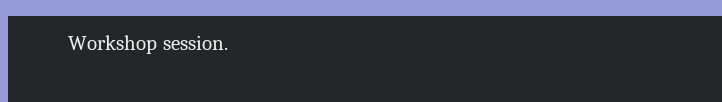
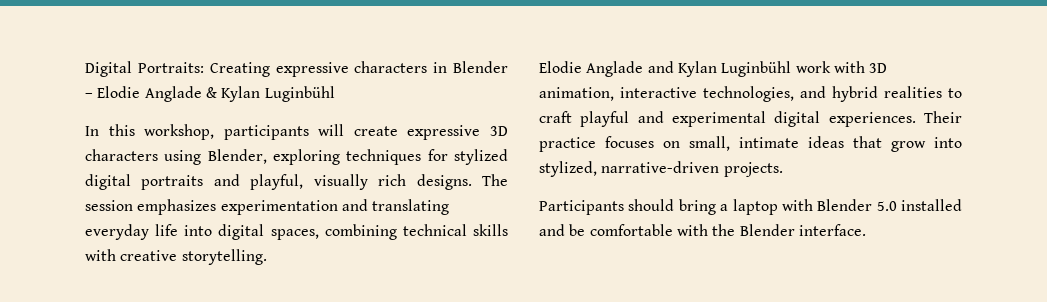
[68,35,228,54] Workshop session. -> [85,61,508,77] [85,86,335,102] [85,124,508,140] [85,149,508,165] [85,174,508,190] [85,199,450,215] [85,224,508,240] [85,249,267,265] [539,61,888,77] [539,86,962,102] [539,111,962,127] [539,136,962,152] [539,161,783,177] [539,199,962,215] [539,224,866,236] Digital Portraits: Creating expressive characters in Blender – Elodie Anglade & Kylan Luginbühl // In this workshop, participants will create expressive 3D characters using Blender, exploring techniques for stylized digital portraits and playful, visually rich designs. The session emphasizes experimentation and translating everyday life into digital spaces, combining technical skills with creative storytelling. // Elodie Anglade and Kylan Luginbühl work with 3D animation, interactive technologies, and hybrid realities to craft playful and experimental digital experiences. Their practice focuses on small, intimate ideas that grow into stylized, narrative-driven projects. // Participants should bring a laptop with Blender 5.0 installed and be comfortable with the Blender interface.

